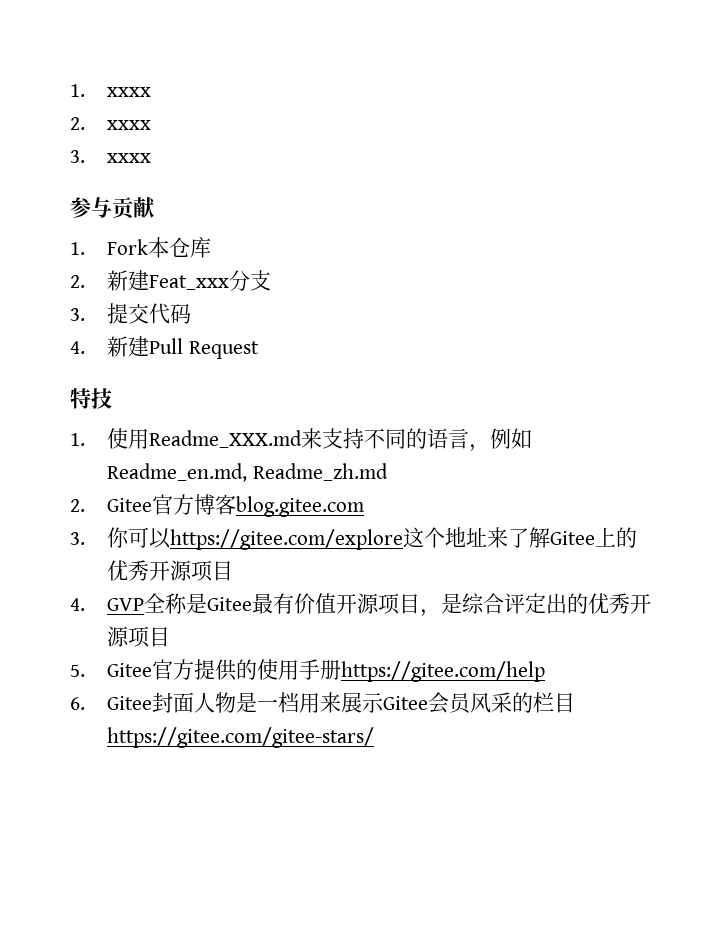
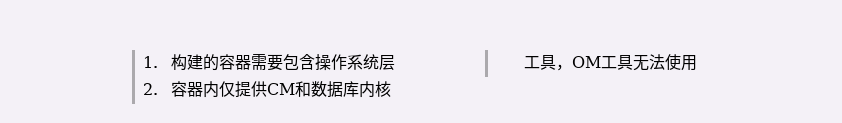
[70,84,152,97] [70,117,152,130] [70,150,152,163] [70,197,156,220] [70,237,212,258] [70,270,272,291] [70,303,192,324] [70,336,259,359] [70,388,112,409] [70,428,533,452] [107,463,388,482] [70,494,365,517] [70,527,638,550] [107,560,234,582] [70,593,652,617] [107,626,171,648] [70,659,546,682] [70,692,576,714] [107,727,375,748] 1. xxxx // 2. xxxx // 3. xxxx // 参与贡献 // 1. Fork本仓库 // 2.新建Feat_xxx分支 // 3.提交代码 // 4.新建Pull Request // 特技 // 1.使用Readme_XXX.md来支持不同的语言，例如Readme_en.md, Readme_zh.md // 2. Gitee官方博客blog.gitee.com // 3.你可以https://gitee.com/explore这个地址来了解Gitee上的优秀开源项目 // 4. GVP全称是Gitee最有价值开源项目，是综合评定出的优秀开源项目 // 5. Gitee官方提供的使用手册https://gitee.com/help // 6. Gitee封面人物是一档用来展示Gitee会员风采的栏目https://gitee.com/gitee-stars/ -> [143,54,396,71] [143,81,392,98] [524,54,698,71] 1.构建的容器需要包含操作系统层 // 2.容器内仅提供CM和数据库内核工具，OM工具无法使用

